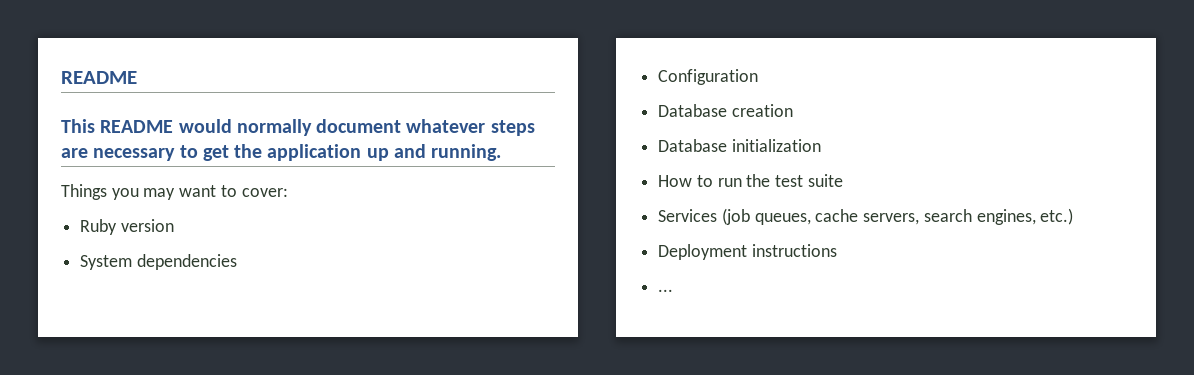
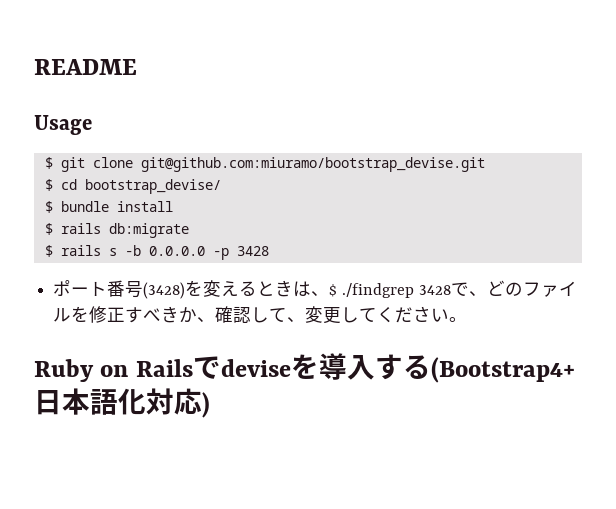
[61,119,535,136] [61,144,502,161] [61,184,288,200] [80,219,174,235] [80,254,237,270] [658,69,759,85] [658,104,793,117] [658,139,821,152] [658,174,843,187] [658,208,1074,225] [658,244,837,260] [658,289,674,292] This README would normally document whatever steps are necessary to get the application up and running. // Things you may want to cover: // Ruby version // System dependencies // Configuration // Database creation // Database initialization // How to run the test suite // Services (job queues, cache servers, search engines, etc.) // Deployment instructions // ... -> [34,115,92,135] [44,157,485,172] [44,179,221,194] [44,201,173,213] [44,223,189,238] [44,245,269,260] [53,280,577,299] [53,306,468,324] [34,353,575,383] [34,388,210,418] Usage // $ git clone git@github.com:miuramo/bootstrap_devise.git // $ cd bootstrap_devise/ // $ bundle install // $ rails db:migrate // $ rails s -b 0.0.0.0 -p 3428 // ポート番号(3428)を変えるときは、$ ./findgrep 3428で、どのファイルを修正すべきか、確認して、変更してください。 // Ruby on Railsでdeviseを導入する(Bootstrap4+日本語化対応)

